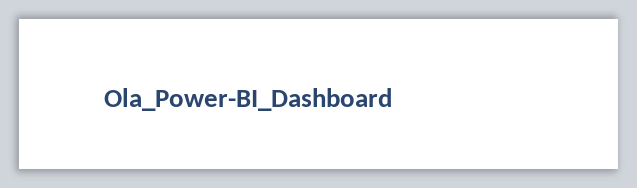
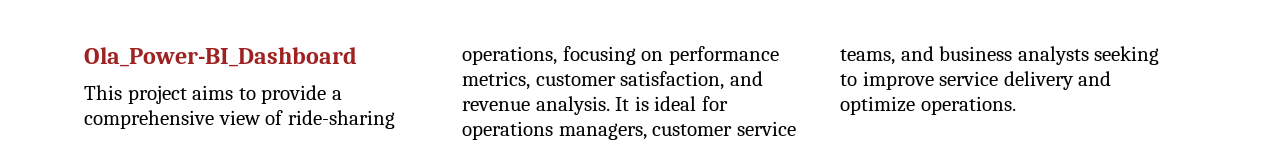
(392, 99) none -> [84,85,342,104] [84,110,395,129] [462,46,779,65] [462,71,763,90] [462,96,728,115] [462,121,796,140] [840,46,1160,65] [840,71,1112,90] [840,96,1016,115] // This project aims to provide a comprehensive view of ride-sharing operations, focusing on performance metrics, customer satisfaction, and revenue analysis. It is ideal for operations managers, customer service teams, and business analysts seeking to improve service delivery and optimize operations.

